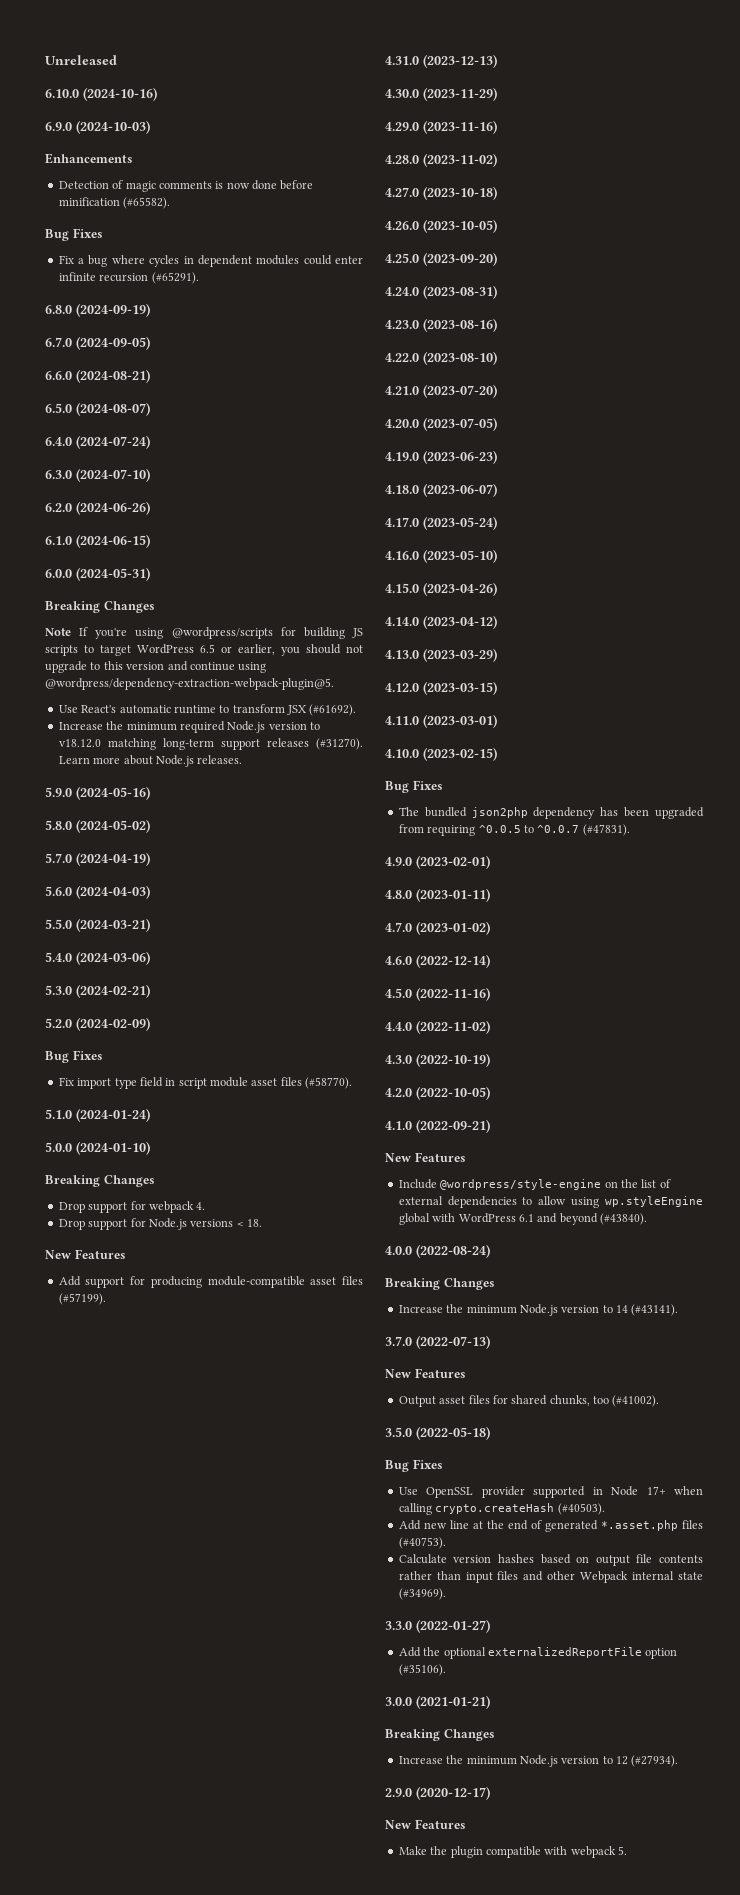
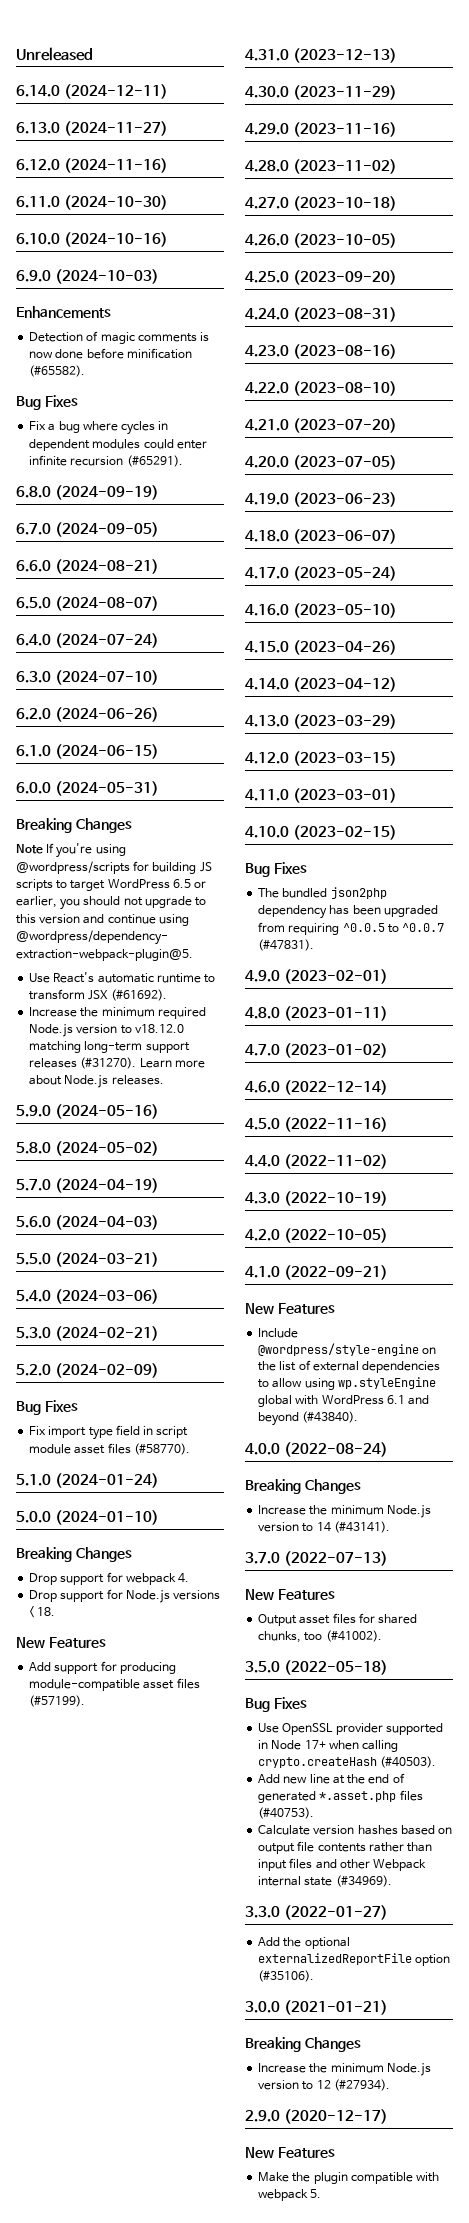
(117, 60) none -> [16,84,169,99] [16,121,169,136] [16,158,169,173] [16,195,169,210] // 6.14.0 (2024-12-11) // 6.13.0 (2024-11-27) // 6.12.0 (2024-11-16) // 6.11.0 (2024-10-30)

